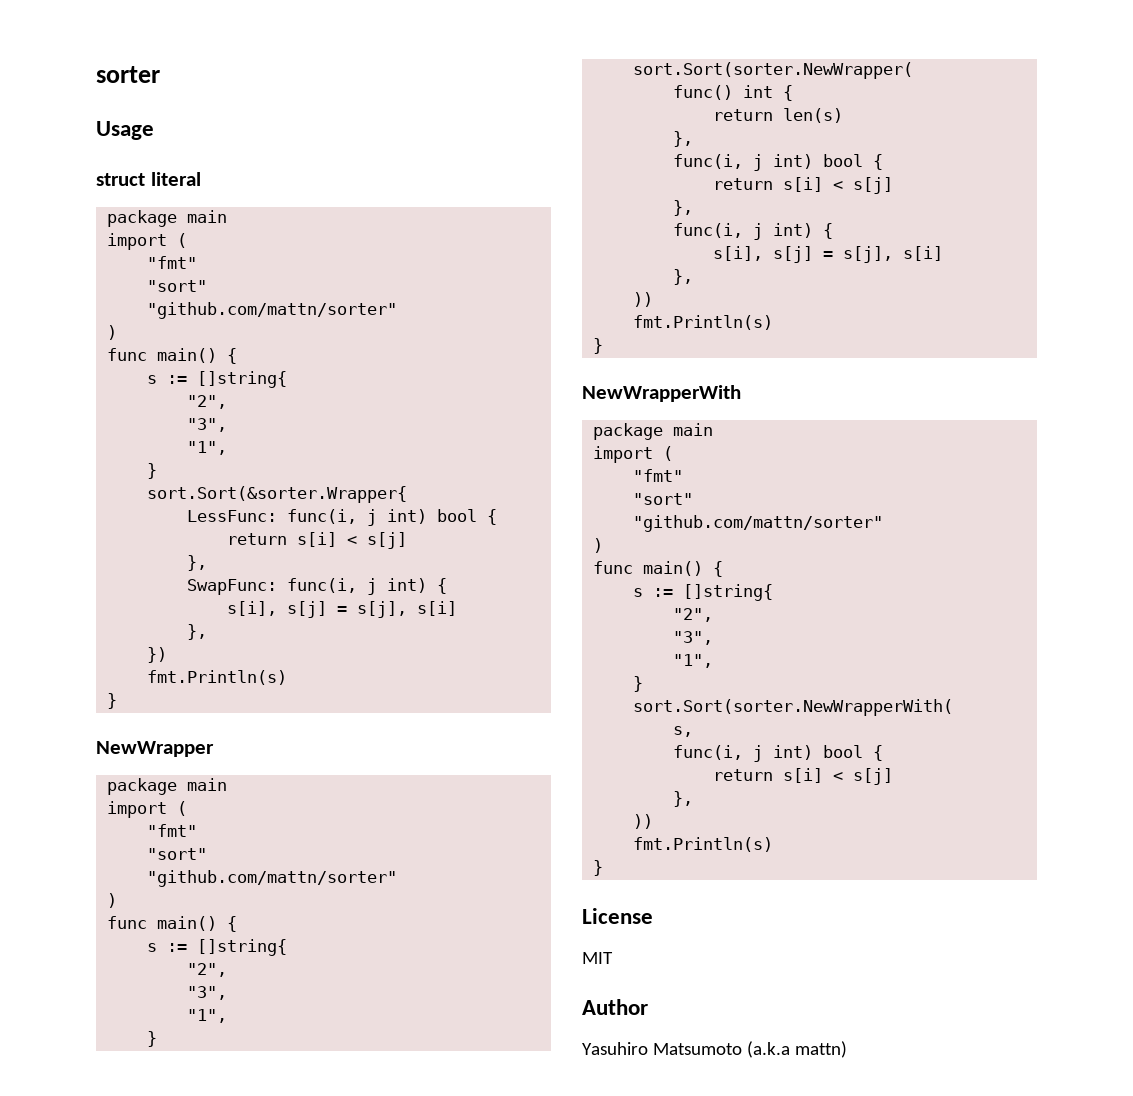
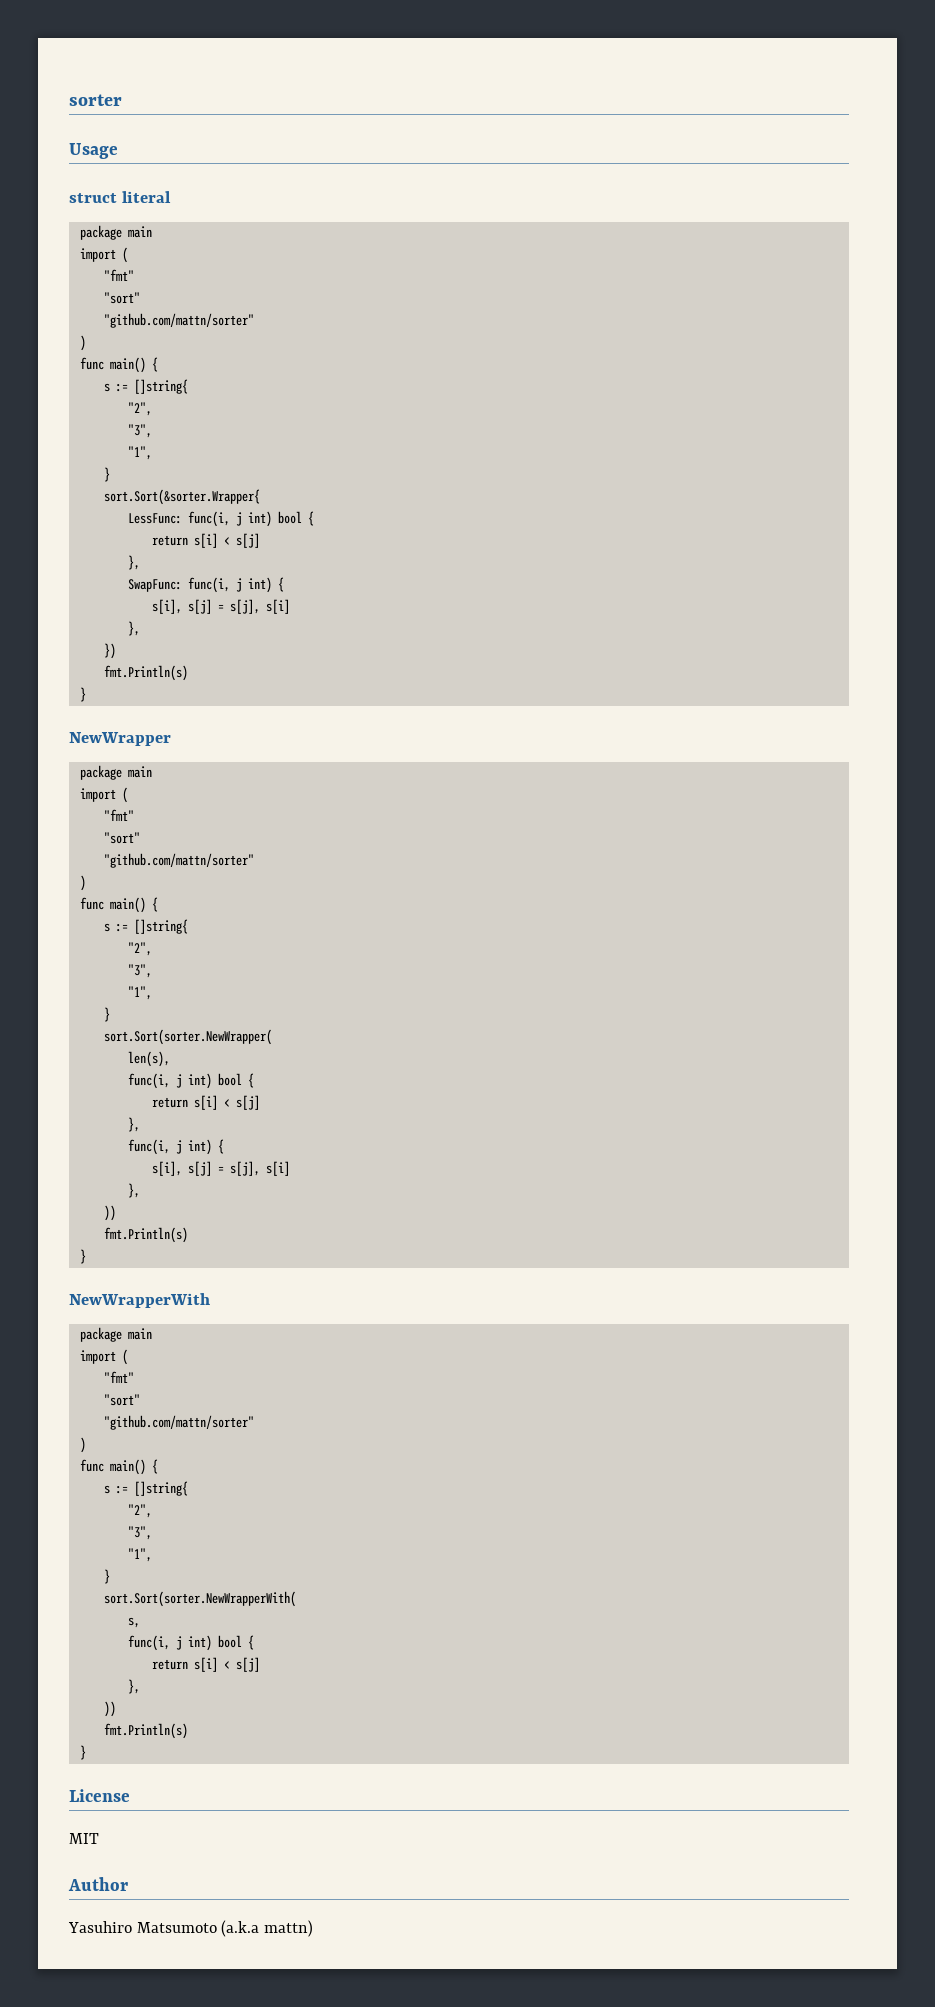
[673,85,794,101] [713,108,844,123] [673,131,694,147] func() int { // return len(s) // }, -> [127,1051,170,1067] len(s),

